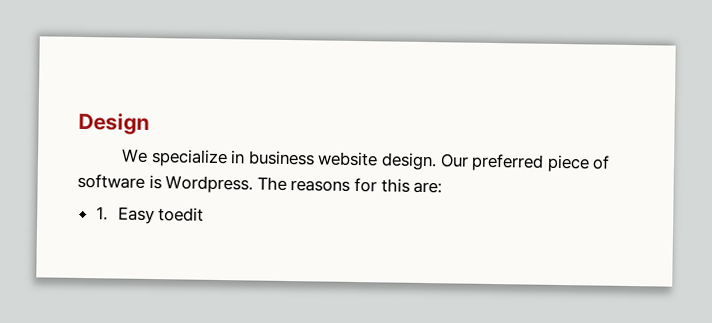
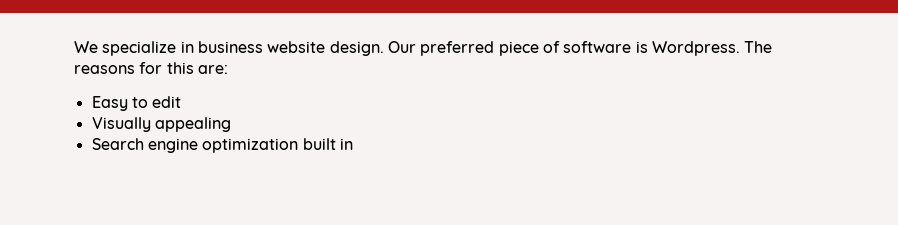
[78,111,150,135] Design // -> (74, 47) none
[95,206,205,225] 1. Easy toedit -> [91,96,182,111] [91,117,231,132] [91,138,353,153] Easy to edit // Visually appealing // Search engine optimization built in

